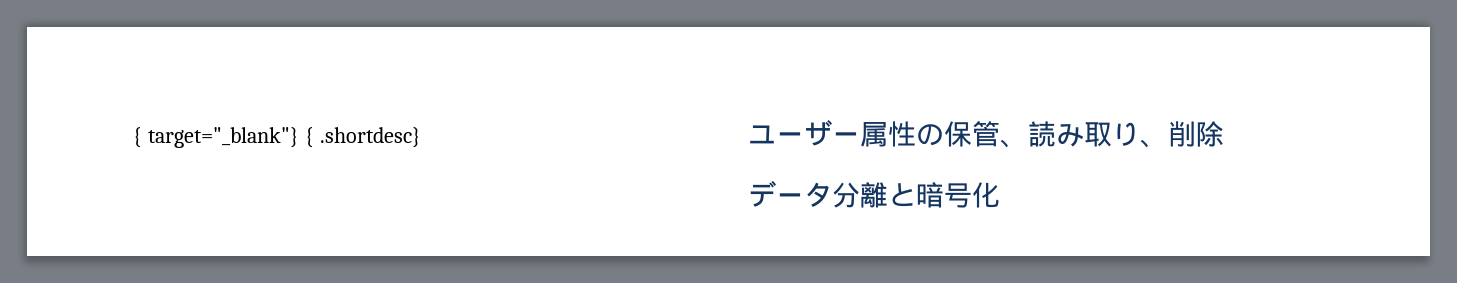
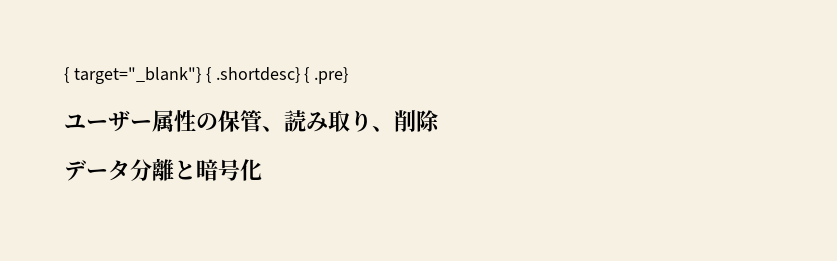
(421, 137) none -> [304,67,349,84] { .pre}

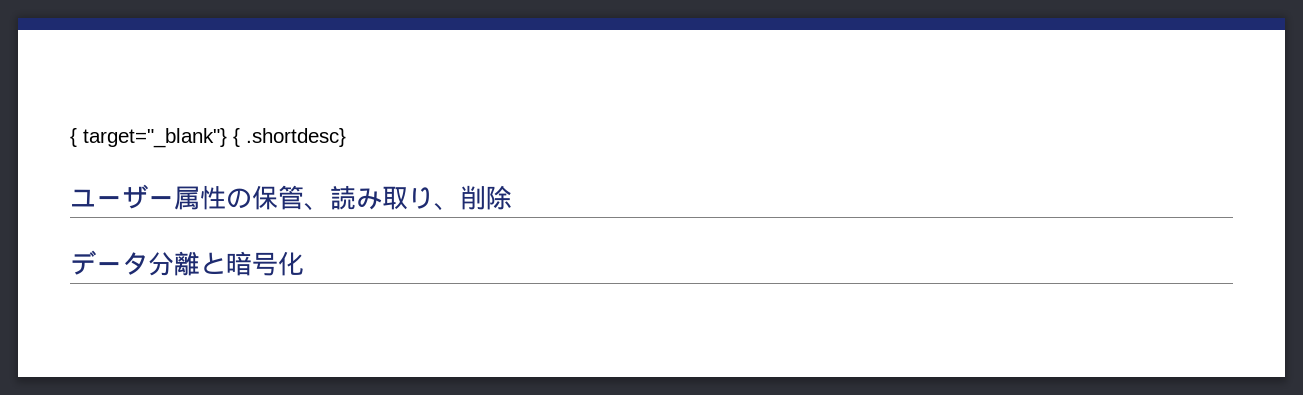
[304,67,349,84] { .pre} -> (346, 137) none

